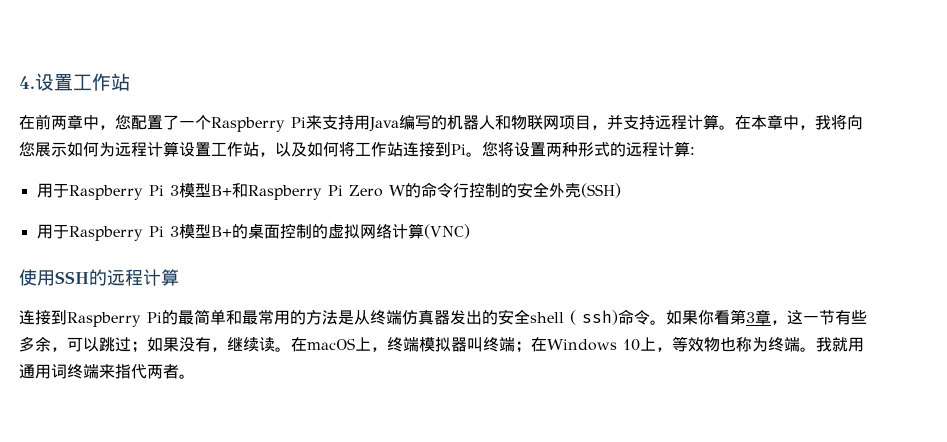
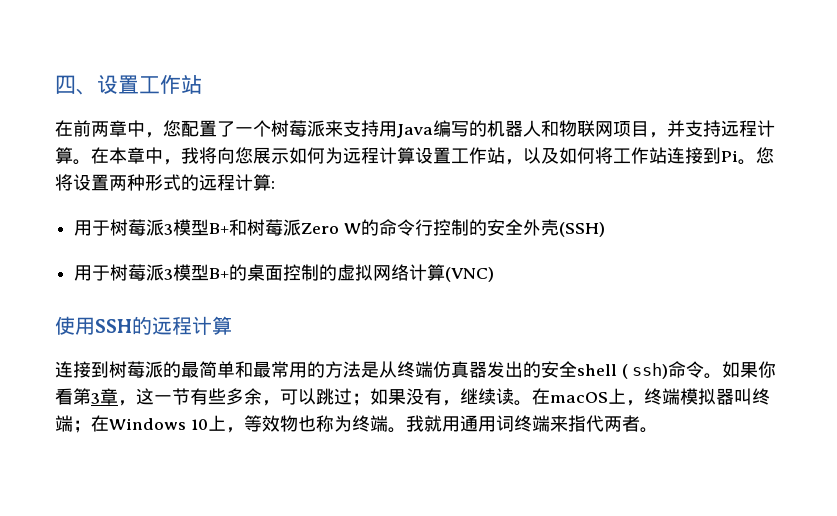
[19,76,35,89] 4. -> [55,75,97,95] 四、
[211,117,306,132] Raspberry Pi -> [271,120,325,137] 树莓派
[68,185,164,200] Raspberry Pi -> [110,219,165,236] 树莓派
[247,185,343,200] Raspberry Pi -> [247,219,302,236] 树莓派
[68,226,164,241] Raspberry Pi -> [110,264,165,281] 树莓派
[67,312,162,327] Raspberry Pi -> [109,361,163,378] 树莓派

